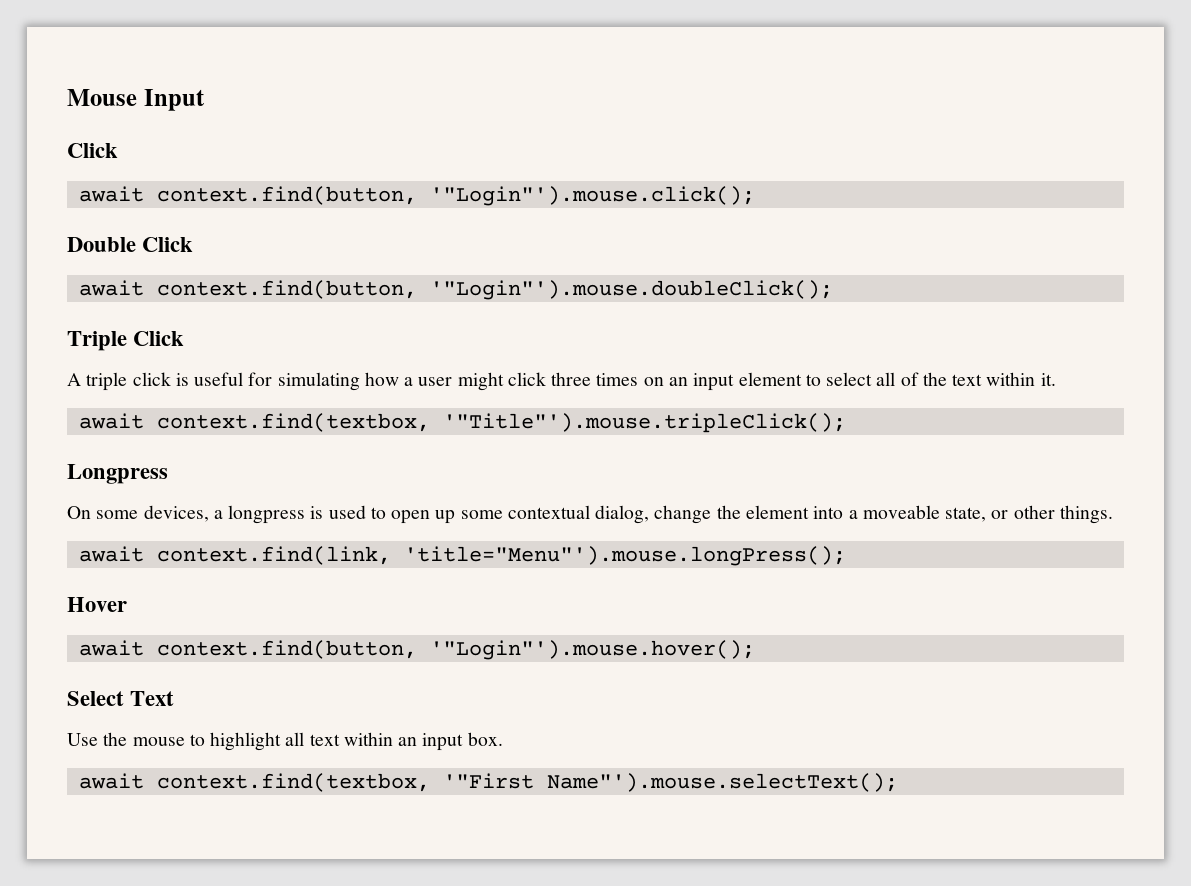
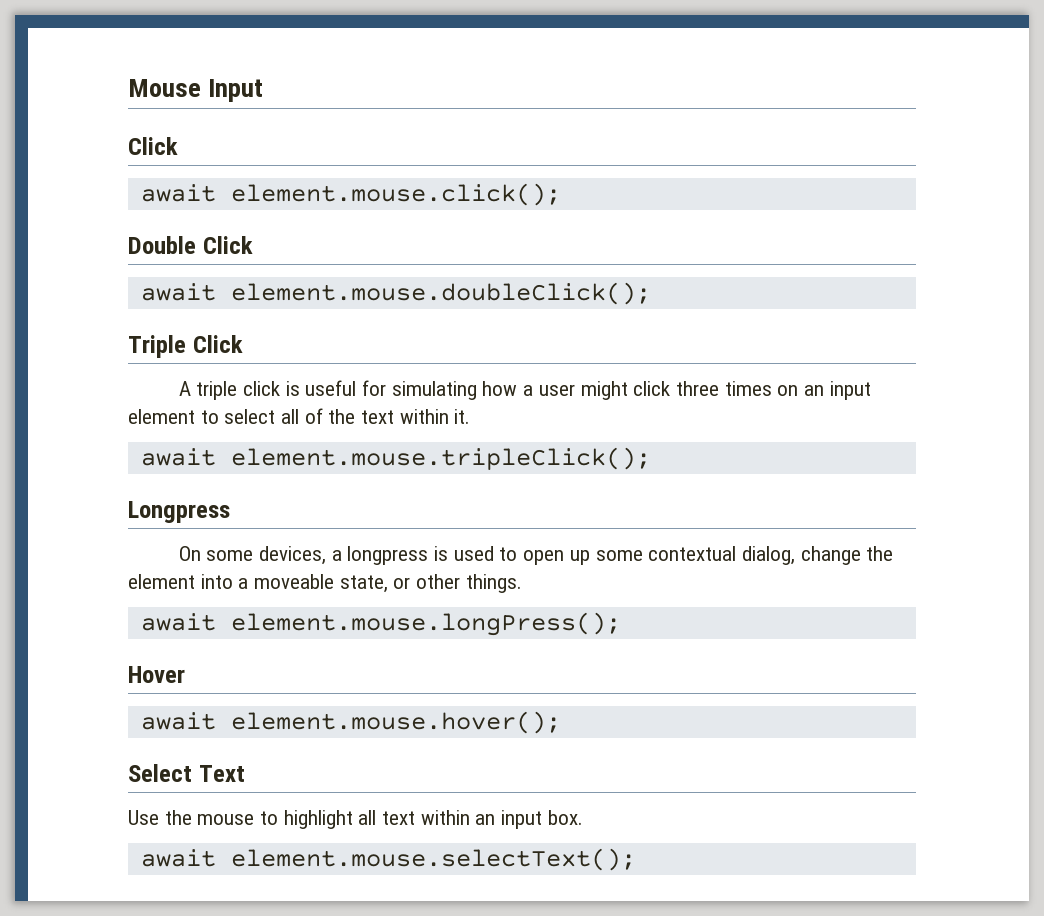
[156,186,755,206] context.find(button, '"Login"').mouse.click(); -> [230,183,561,206] element.mouse.click();
[156,280,833,300] context.find(button, '"Login"').mouse.doubleClick(); -> [230,282,651,305] element.mouse.doubleClick();
[156,413,846,433] context.find(textbox, '"Title"').mouse.tripleClick(); -> [230,447,651,470] element.mouse.tripleClick();
[156,546,846,566] context.find(link, 'title="Menu"').mouse.longPress(); -> [230,612,621,636] element.mouse.longPress();
[156,640,755,660] context.find(button, '"Login"').mouse.hover(); -> [230,711,561,734] element.mouse.hover();
[156,773,898,792] context.find(textbox, '"First Name"').mouse.selectText(); -> [230,848,636,871] element.mouse.selectText();

